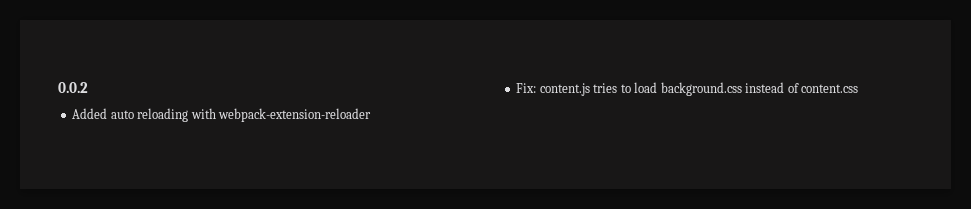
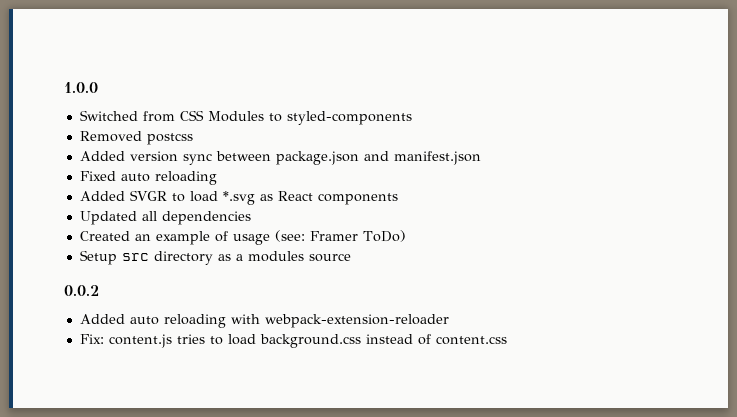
(58, 87) none -> [64,82,98,93] [79,110,412,125] [79,131,193,145] [79,151,481,165] [79,171,217,185] [79,190,398,205] [79,211,251,225] [79,230,406,245] [79,250,351,265] 1.0.0 // Switched from CSS Modules to styled-components // Removed postcss // Added version sync between package.json and manifest.json // Fixed auto reloading // Added SVGR to load *.svg as React components // Updated all dependencies // Created an example of usage (see: Framer ToDo) // Setup src directory as a modules source //

